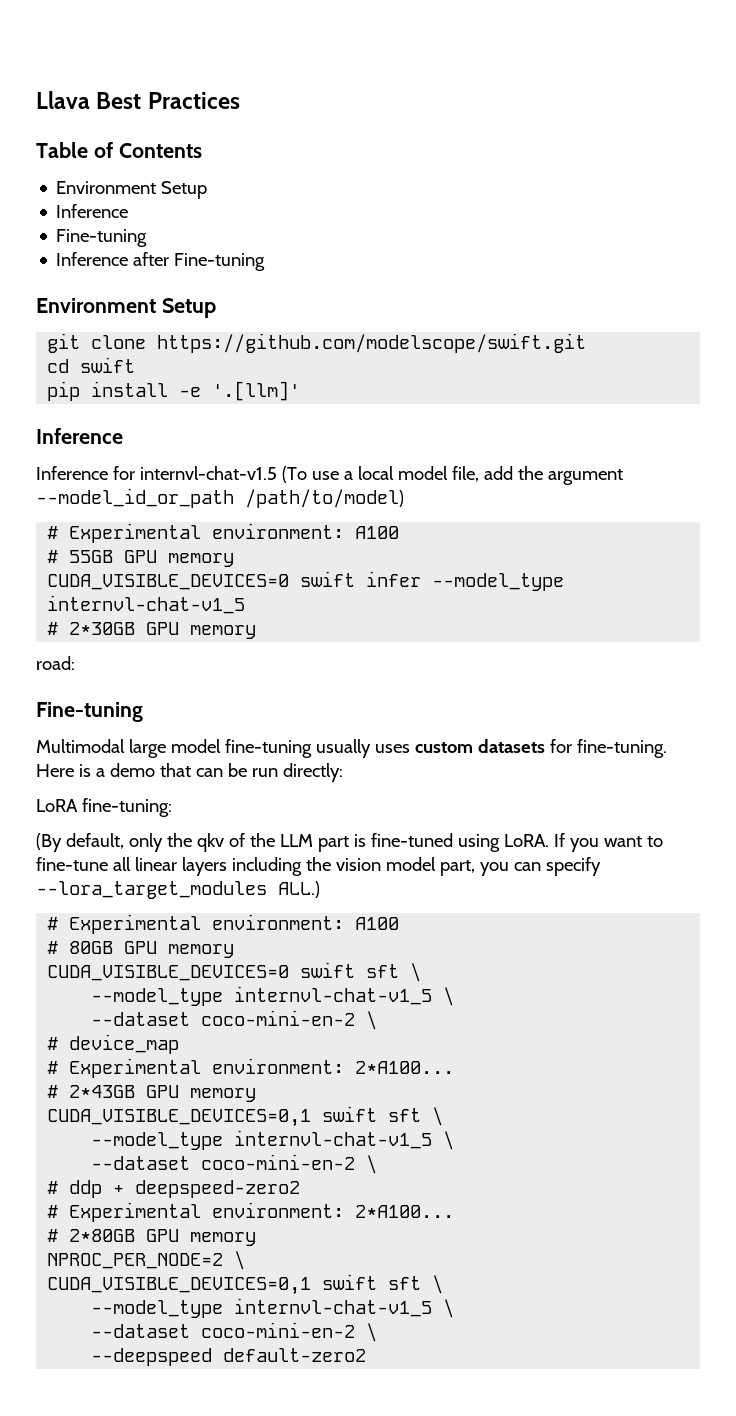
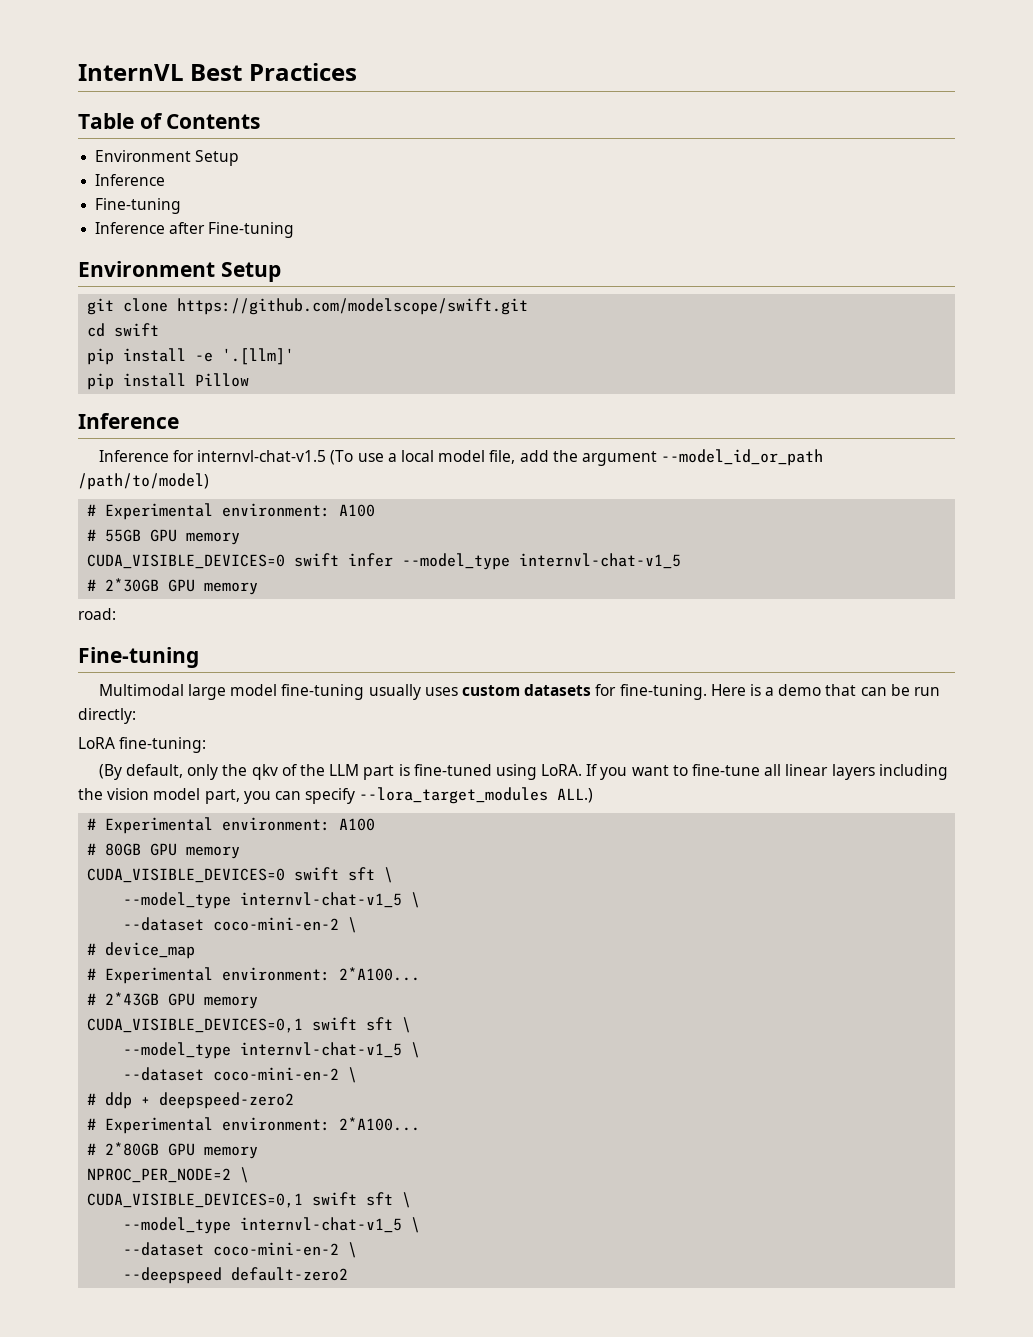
[36,91,90,109] Llava -> [78,64,184,81] InternVL
(301, 391) none -> [87,373,250,390] // pip install Pillow

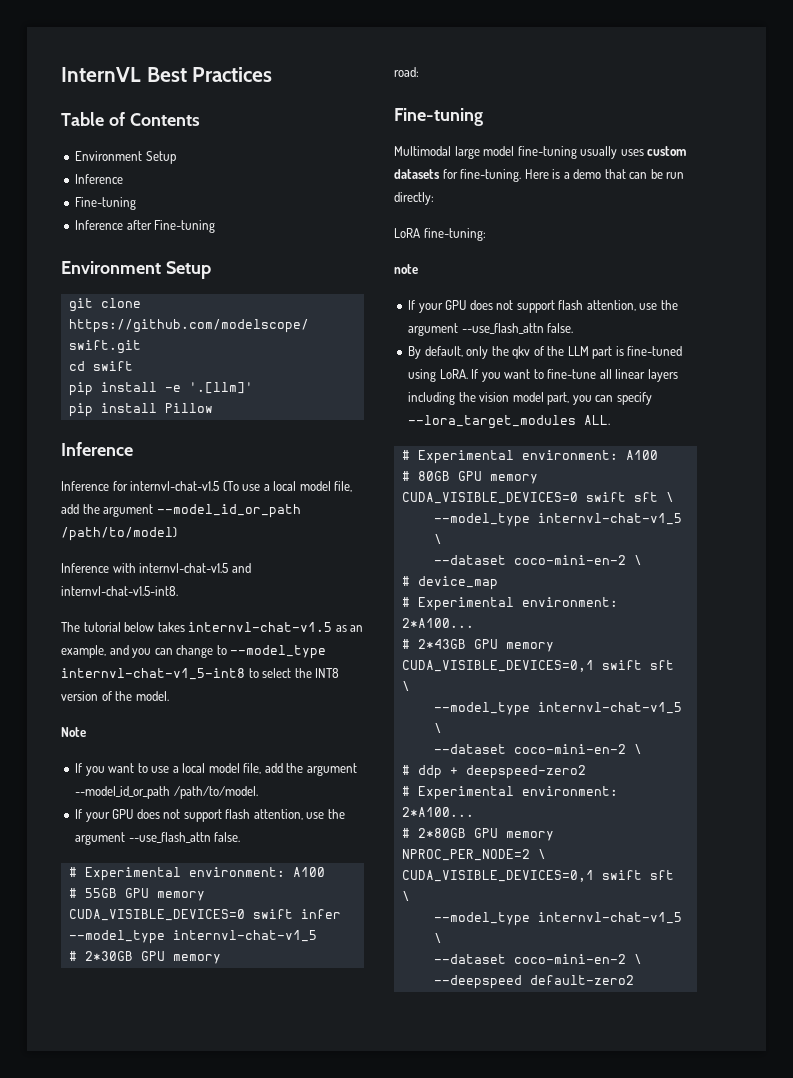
(209, 481) none -> [61,563,251,573] [61,586,178,596] [61,622,364,632] [61,645,327,659] [61,668,340,680] [61,691,169,701] [61,727,86,737] [75,763,357,776] [75,786,258,799] [75,809,345,822] [75,832,241,845] // Inference with internvl-chat-v1.5 and internvl-chat-v1.5-int8. // The tutorial below takes internvl-chat-v1.5 as an example, and you can change to --model_type internvl-chat-v1_5-int8 to select the INT8 version of the model. // Note // If you want to use a local model file, add the argument --model_id_or_path /path/to/model. // If your GPU does not support flash attention, use the argument --use_flash_attn false.
[98,764,122,780] (By -> [394,264,418,274] [408,300,678,313] [408,323,574,336] [408,346,422,359] note // If your GPU does not support flash attention, use the argument --use_flash_attn false. // By
[557,788,594,803] ALL.) -> [584,415,611,425] ALL.

